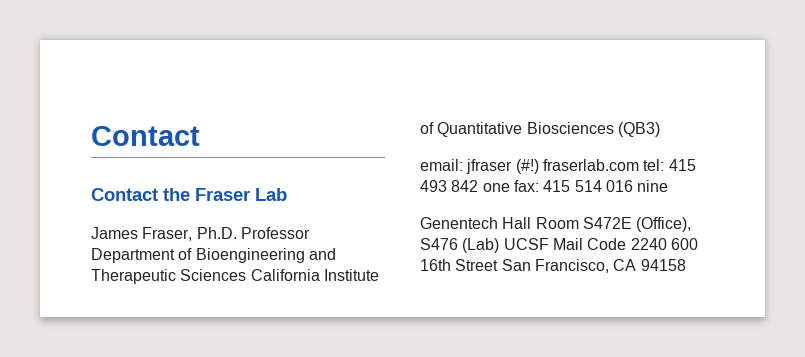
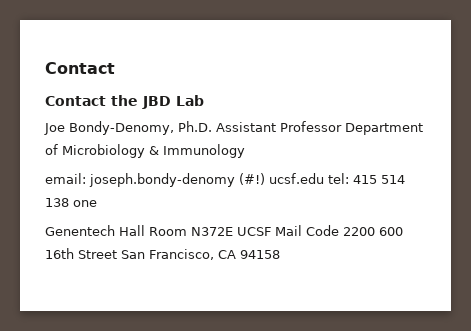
[195,188,250,201] Fraser -> [142,96,171,109] JBD
[91,227,310,241] [91,248,336,263] [91,269,379,284] [420,122,660,137] [420,159,696,174] [420,180,669,192] James Fraser, Ph.D. Professor Department of Bioengineering and Therapeutic Sciences California Institute of Quantitative Biosciences (QB3) // email: jfraser (#!) fraserlab.com tel: 415 493 842 one fax: 415 514 016 nine -> [44,121,423,135] [45,144,245,158] [45,173,405,187] [45,198,97,207] Joe Bondy-Denomy, Ph.D. Assistant Professor Department of Microbiology & Immunology // email: joseph.bondy-denomy (#!) ucsf.edu tel: 415 514 138 one
[582,217,692,232] [420,238,500,253] S472E (Office), S476 (Lab) -> [191,227,233,236] N372E
[630,238,667,250] 2240 -> [343,227,375,236] 2200

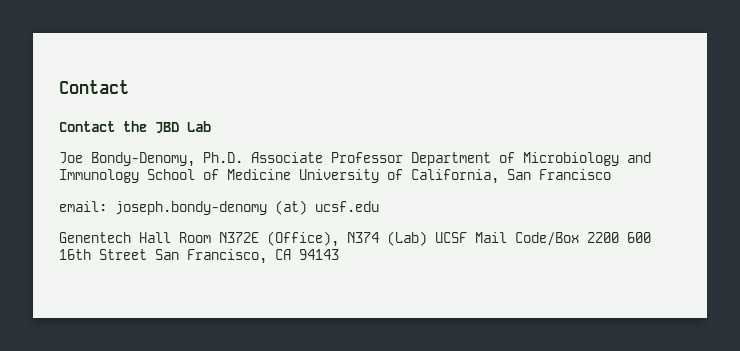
[216,122,276,132] Assistant -> [251,152,323,163] Associate
[149,146,159,155] & -> [627,152,651,163] and
(245, 151) none -> [147,169,611,184] School of Medicine University of California, San Francisco
[239,173,265,185] (#!) -> [275,200,307,215] (at)
[328,173,405,184] [45,198,97,207] tel: 415 514 138 one -> (379, 206) none
(233, 231) none -> [267,231,427,247] (Office), N374 (Lab)
[306,225,339,236] Code -> [515,232,579,246] Code/Box
[240,250,280,259] 94158 -> [299,249,339,260] 94143

